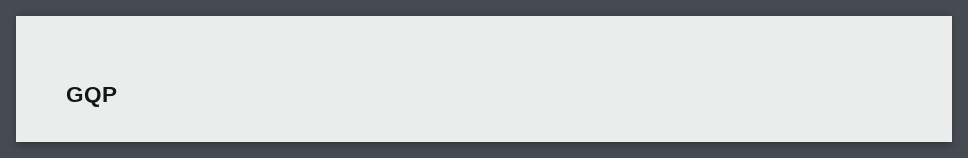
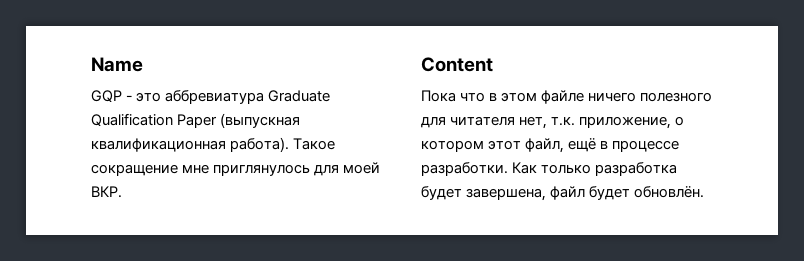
[66,87,117,107] GQP -> [91,57,143,72] [91,90,331,104] [91,113,301,128] [91,137,336,152] [91,162,381,176] [91,186,122,198] [421,57,493,72] [421,90,713,104] [421,116,685,129] [421,138,680,153] [421,162,678,176] [421,186,705,201] Name // GQP - это аббревиатура Graduate Qualification Paper (выпускная квалификационная работа). Такое сокращение мне приглянулось для моей ВКР. // Content // Пока что в этом файле ничего полезного для читателя нет, т.к. приложение, о котором этот файл, ещё в процессе разработки. Как только разработка будет завершена, файл будет обновлён.

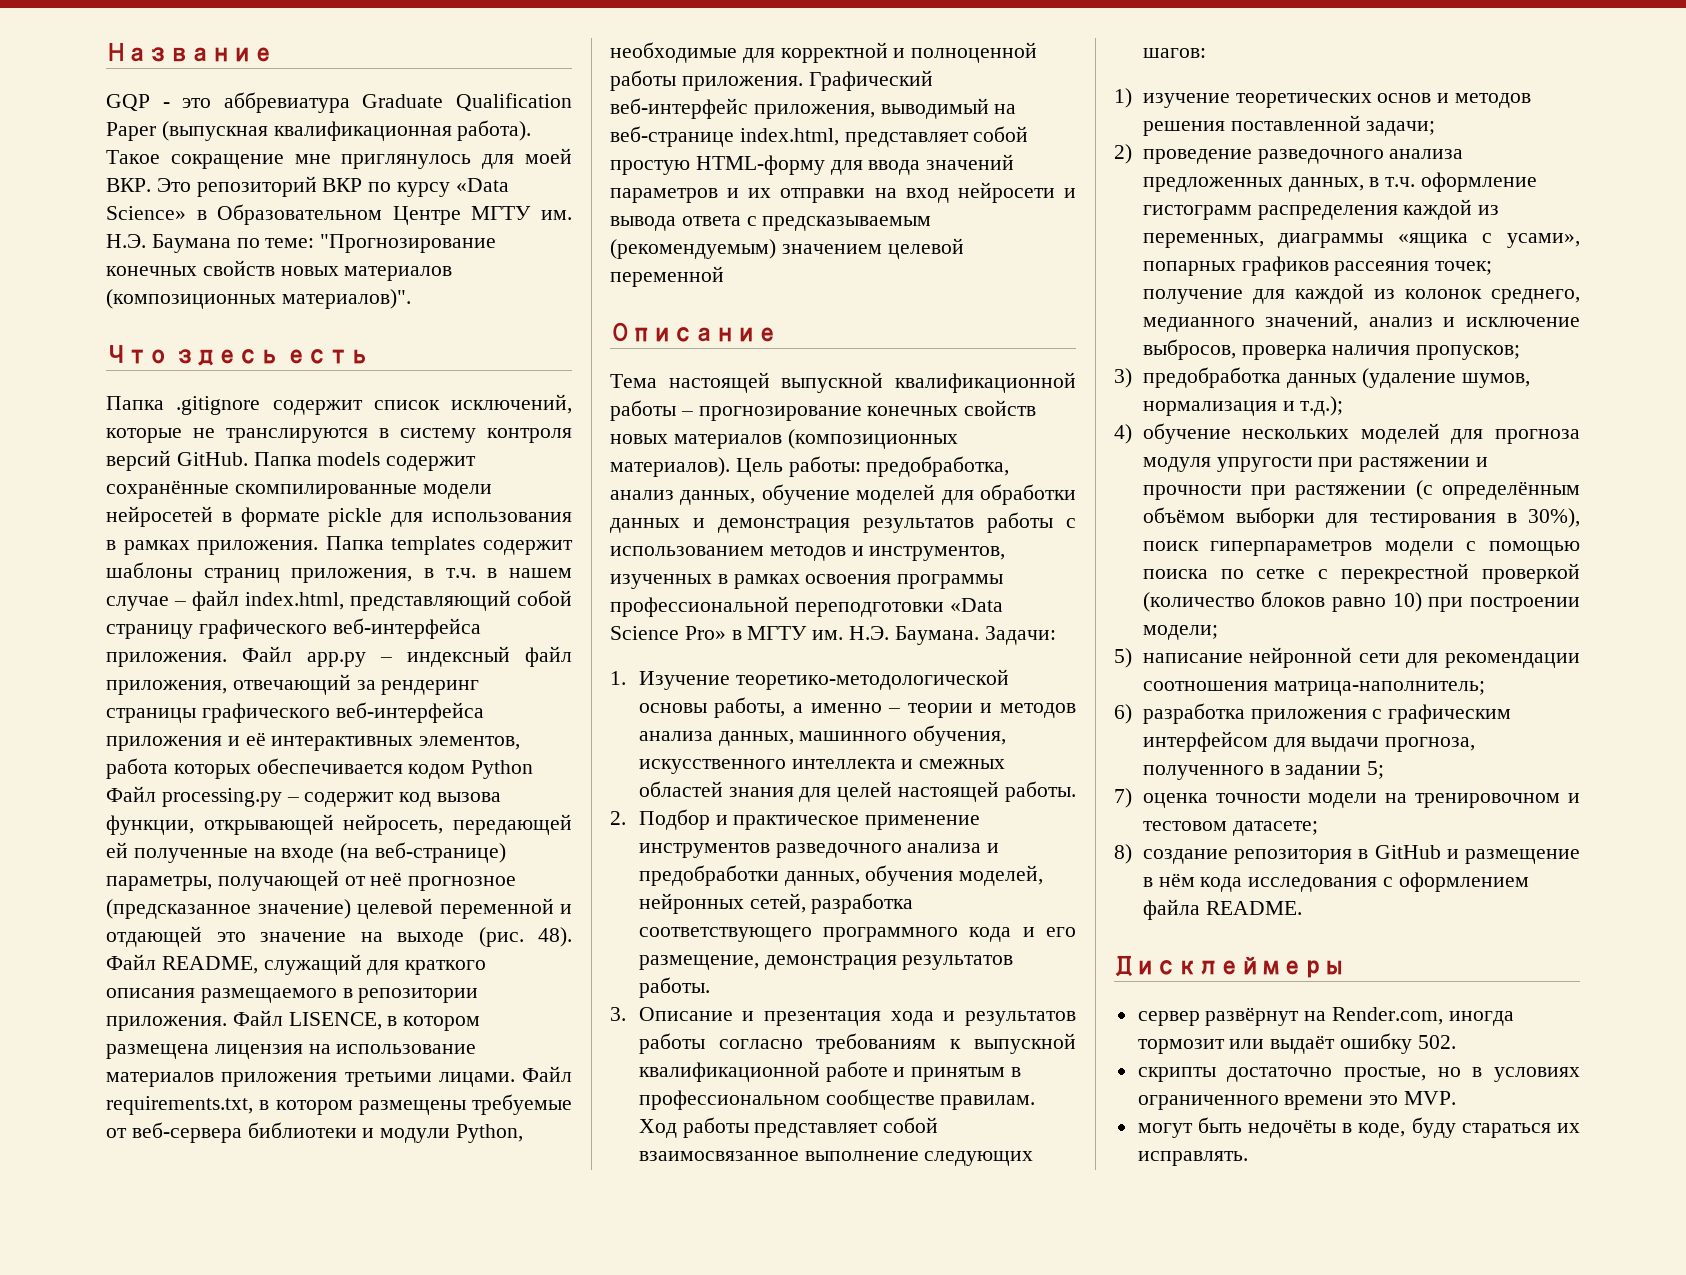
[91,57,143,72] Name -> [106,42,274,62] Название
[421,57,493,72] [421,90,713,104] [421,116,685,129] [421,138,680,153] [421,162,678,176] [421,186,705,201] // Content // Пока что в этом файле ничего полезного для читателя нет, т.к. приложение, о котором этот файл, ещё в процессе разработки. Как только разработка будет завершена, файл будет обновлён. -> [156,176,509,197] [106,204,572,225] [106,234,497,253] [106,260,453,281] [106,289,411,309] [106,345,371,366] [106,394,572,415] [106,428,572,443] [106,450,477,471] [106,480,492,499] [106,506,572,527] [106,536,573,555] [106,562,572,583] [106,590,572,611] [106,618,481,639] [106,646,572,667] [106,674,480,695] [106,702,484,723] [106,732,521,751] [106,758,534,779] [106,786,502,807] [106,814,572,835] [106,842,507,863] [106,870,517,891] [106,898,572,919] [106,926,572,947] [106,954,487,975] [106,988,479,1003] [106,1010,481,1031] [106,1044,477,1059] [106,1066,572,1087] [106,1094,572,1115] [106,1122,524,1143] [610,42,1038,63] [610,70,933,91] [610,98,1017,119] [610,126,1029,147] [610,154,1015,175] [610,182,1076,203] [610,216,932,231] [610,238,964,259] [610,266,724,287] [610,322,778,342] [610,372,1076,393] [610,400,1037,421] [610,429,958,449] [610,456,1010,477] [610,484,1076,505] [610,512,1076,533] [610,546,1006,561] [610,574,1004,589] [610,596,1003,617] [610,626,1056,645] [610,669,1009,690] [638,697,1076,718] [638,725,1007,746] [638,759,1006,774] [638,781,1076,802] [610,809,981,830] [638,843,1000,858] [638,865,1044,886] [638,893,914,914] [638,927,1076,942] [638,955,1014,970] [638,977,710,998] [610,1007,1076,1026] [638,1033,1076,1054] [638,1061,1021,1082] [638,1089,1036,1110] [638,1117,939,1138] [638,1151,1034,1166] [1142,48,1206,58] [1114,88,1531,108] [1142,115,1436,136] [1114,144,1464,164] [1142,172,1537,192] [1142,199,1500,220] [1142,233,1580,248] [1142,256,1493,276] [1142,283,1580,304] [1142,311,1580,332] [1142,339,1521,360] [1114,367,1531,388] [1142,396,1344,416] [1114,423,1580,444] [1142,457,1488,472] [1142,480,1580,500] [1142,507,1580,528] [1142,541,1580,556] [1142,563,1580,584] [1142,591,1580,612] [1142,625,1218,640] [1114,647,1580,668] [1142,681,1485,696] [1114,703,1512,724] [1142,731,1476,752] [1142,761,1385,780] [1114,788,1580,808] [1142,821,1318,836] [1114,844,1580,864] [1142,872,1529,892] [1142,899,1302,920] [1114,955,1345,978] [1137,1007,1514,1026] [1137,1033,1456,1054] [1137,1067,1580,1082] [1137,1091,1457,1110] [1137,1117,1580,1138] [1137,1151,1248,1166] Это репозиторий ВКР по курсу «Data Science» в Образовательном Центре МГТУ им. Н.Э. Баумана по теме: "Прогнозирование конечных свойств новых материалов (композиционных материалов)". // Что здесь есть // Папка .gitignore содержит список исключений, которые не транслируются в систему контроля версий GitHub. Папка models содержит сохранённые скомпилированные модели нейросетей в формате pickle для использования в рамках приложения. Папка templates содержит шаблоны страниц приложения, в т.ч. в нашем случае – файл index.html, представляющий собой страницу графического веб-интерфейса приложения. Файл app.py – индексный файл приложения, отвечающий за рендеринг страницы графического веб-интерфейса приложения и её интерактивных элементов, работа которых обеспечивается кодом Python Файл processing.py – содержит код вызова функции, открывающей нейросеть, передающей ей полученные на входе (на веб-странице) параметры, получающей от неё прогнозное (предсказанное значение) целевой переменной и отдающей это значение на выходе (рис. 48). Файл README, служащий для краткого описания размещаемого в репозитории приложения. Файл LISENCE, в котором размещена лицензия на использование материалов приложения третьими лицами. Файл requirements.txt, в котором размещены требуемые от веб-сервера библиотеки и модули Python, необходимые для корректной и полноценной работы приложения. Графический веб-интерфейс приложения, выводимый на веб-странице index.html, представляет собой простую HTML-форму для ввода значений параметров и их отправки на вход нейросети и вывода ответа с предсказываемым (рекомендуемым) значением целевой переменной // Описание // Тема настоящей выпускной квалификационной работы – прогнозирование конечных свойств новых материалов (композиционных материалов). Цель работы: предобработка, анализ данных, обучение моделей для обработки данных и демонстрация результатов работы с использованием методов и инструментов, изученных в рамках освоения программы профессиональной переподготовки «Data Science Pro» в МГТУ им. Н.Э. Баумана. Задачи: // 1. Изучение теоретико-методологической основы работы, а именно – теории и методов анализа данных, машинного обучения, искусственного интеллекта и смежных областей знания для целей настоящей работы. // 2. Подбор и практическое применение инструментов разведочного анализа и предобработки данных, обучения моделей, нейронных сетей, разработка соответствующего программного кода и его размещение, демонстрация результатов работы. // 3. Описание и презентация хода и результатов работы согласно требованиям к выпускной квалификационной работе и принятым в профессиональном сообществе правилам. Ход работы представляет собой взаимосвязанное выполнение следующих шагов: // 1) изучение теоретических основ и методов решения поставленной задачи; // 2) проведение разведочного анализа предложенных данных, в т.ч. оформление гистограмм распределения каждой из переменных, диаграммы «ящика с усами», попарных графиков рассеяния точек; получение для каждой из колонок среднего, медианного значений, анализ и исключение выбросов, проверка наличия пропусков; // 3) предобработка данных (удаление шумов, нормализация и т.д.); // 4) обучение нескольких моделей для прогноза модуля упругости при растяжении и прочности при растяжении (с определённым объёмом выборки для тестирования в 30%), поиск гиперпараметров модели с помощью поиска по сетке с перекрестной проверкой (количество блоков равно 10) при построении модели; // 5) написание нейронной сети для рекомендации соотношения матрица-наполнитель; // 6) разработка приложения с графическим интерфейсом для выдачи прогноза, полученного в задании 5; // 7) оценка точности модели на тренировочном и тестовом датасете; // 8) создание репозитория в GitHub и размещение в нём кода исследования с оформлением файла README. // Дисклеймеры // сервер развёрнут на Render.com, иногда тормозит или выдаёт ошибку 502. // скрипты достаточно простые, но в условиях ограниченного времени это MVP. // могут быть недочёты в коде, буду стараться их исправлять.

